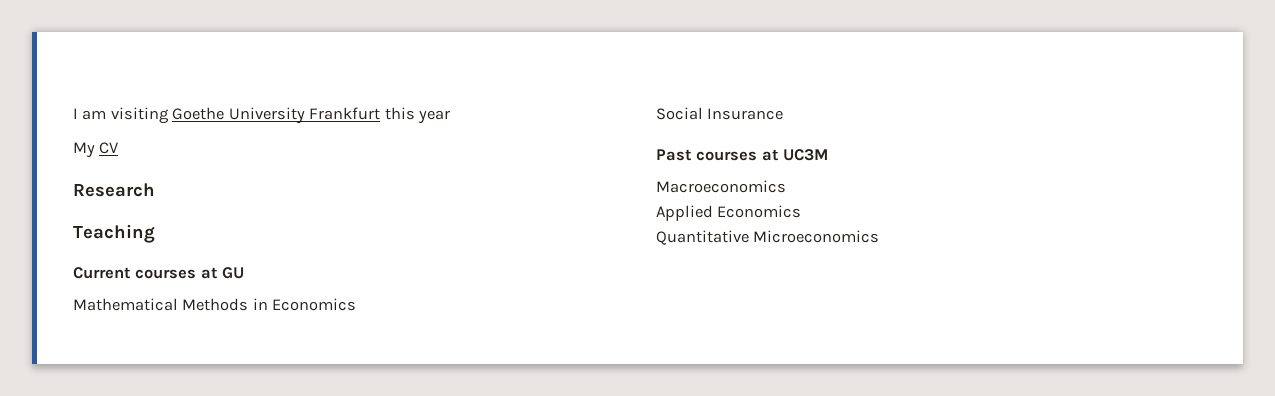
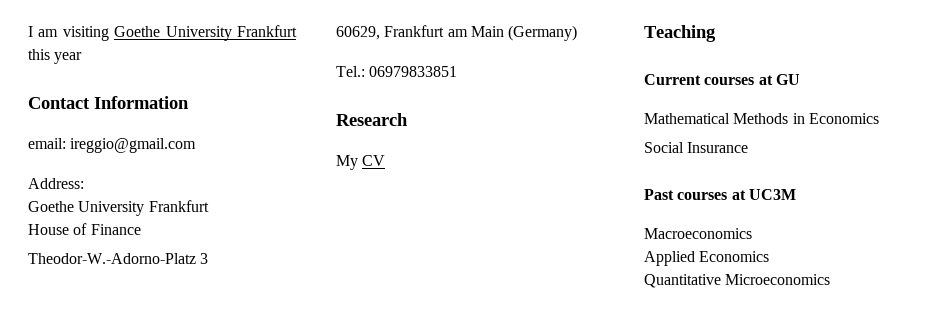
(451, 117) none -> [28,96,189,109] [28,138,197,153] [28,178,84,189] [28,200,209,216] [28,223,141,235] [28,253,209,264] [336,25,578,41] [336,66,458,77] [336,113,408,126] // Contact Information // email: ireggio@gmail.com // Address: // Goethe University Frankfurt // House of Finance // Theodor-W.-Adorno-Platz 3 // 60629, Frankfurt am Main (Germany) // Tel.: 06979833851 // Research
[73,183,155,197] // Research -> (386, 160) none

